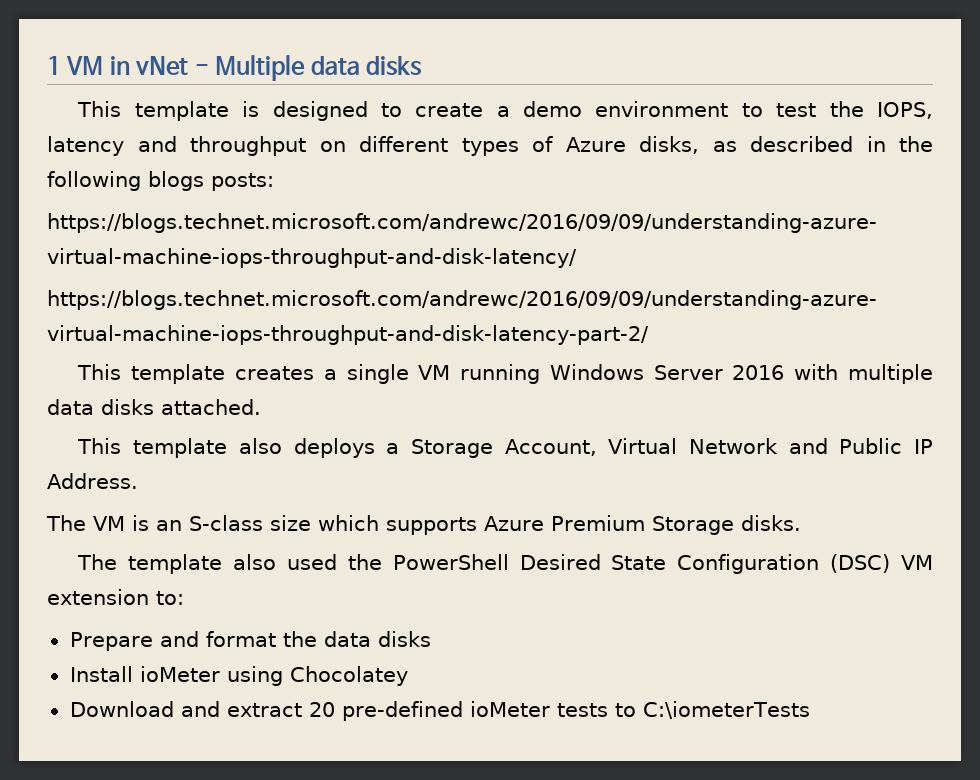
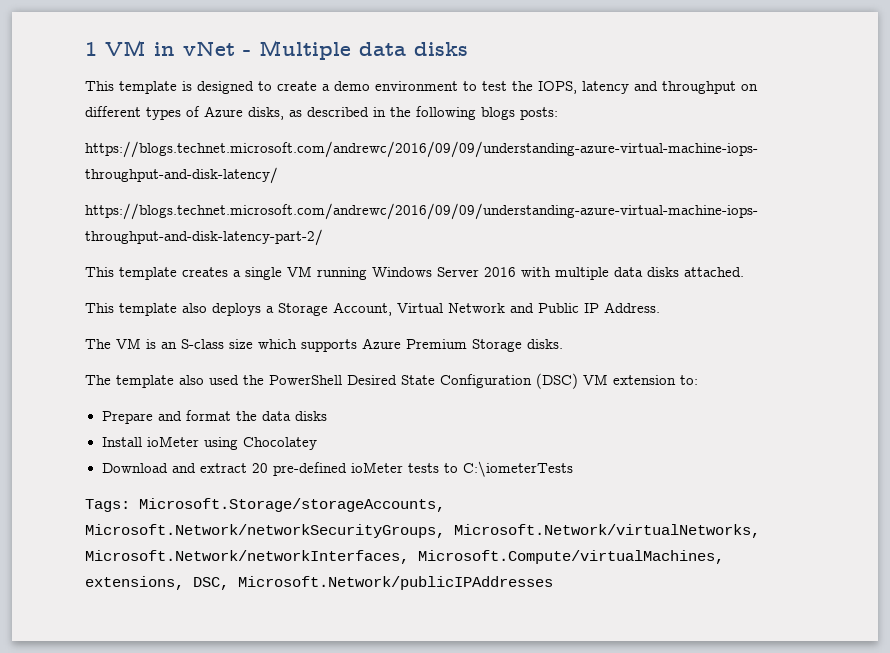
(810, 710) none -> [85,498,445,512] [85,524,760,538] [85,550,724,564] [85,576,553,590] // Tags: Microsoft.Storage/storageAccounts, Microsoft.Network/networkSecurityGroups, Microsoft.Network/virtualNetworks, Microsoft.Network/networkInterfaces, Microsoft.Compute/virtualMachines, extensions, DSC, Microsoft.Network/publicIPAddresses

